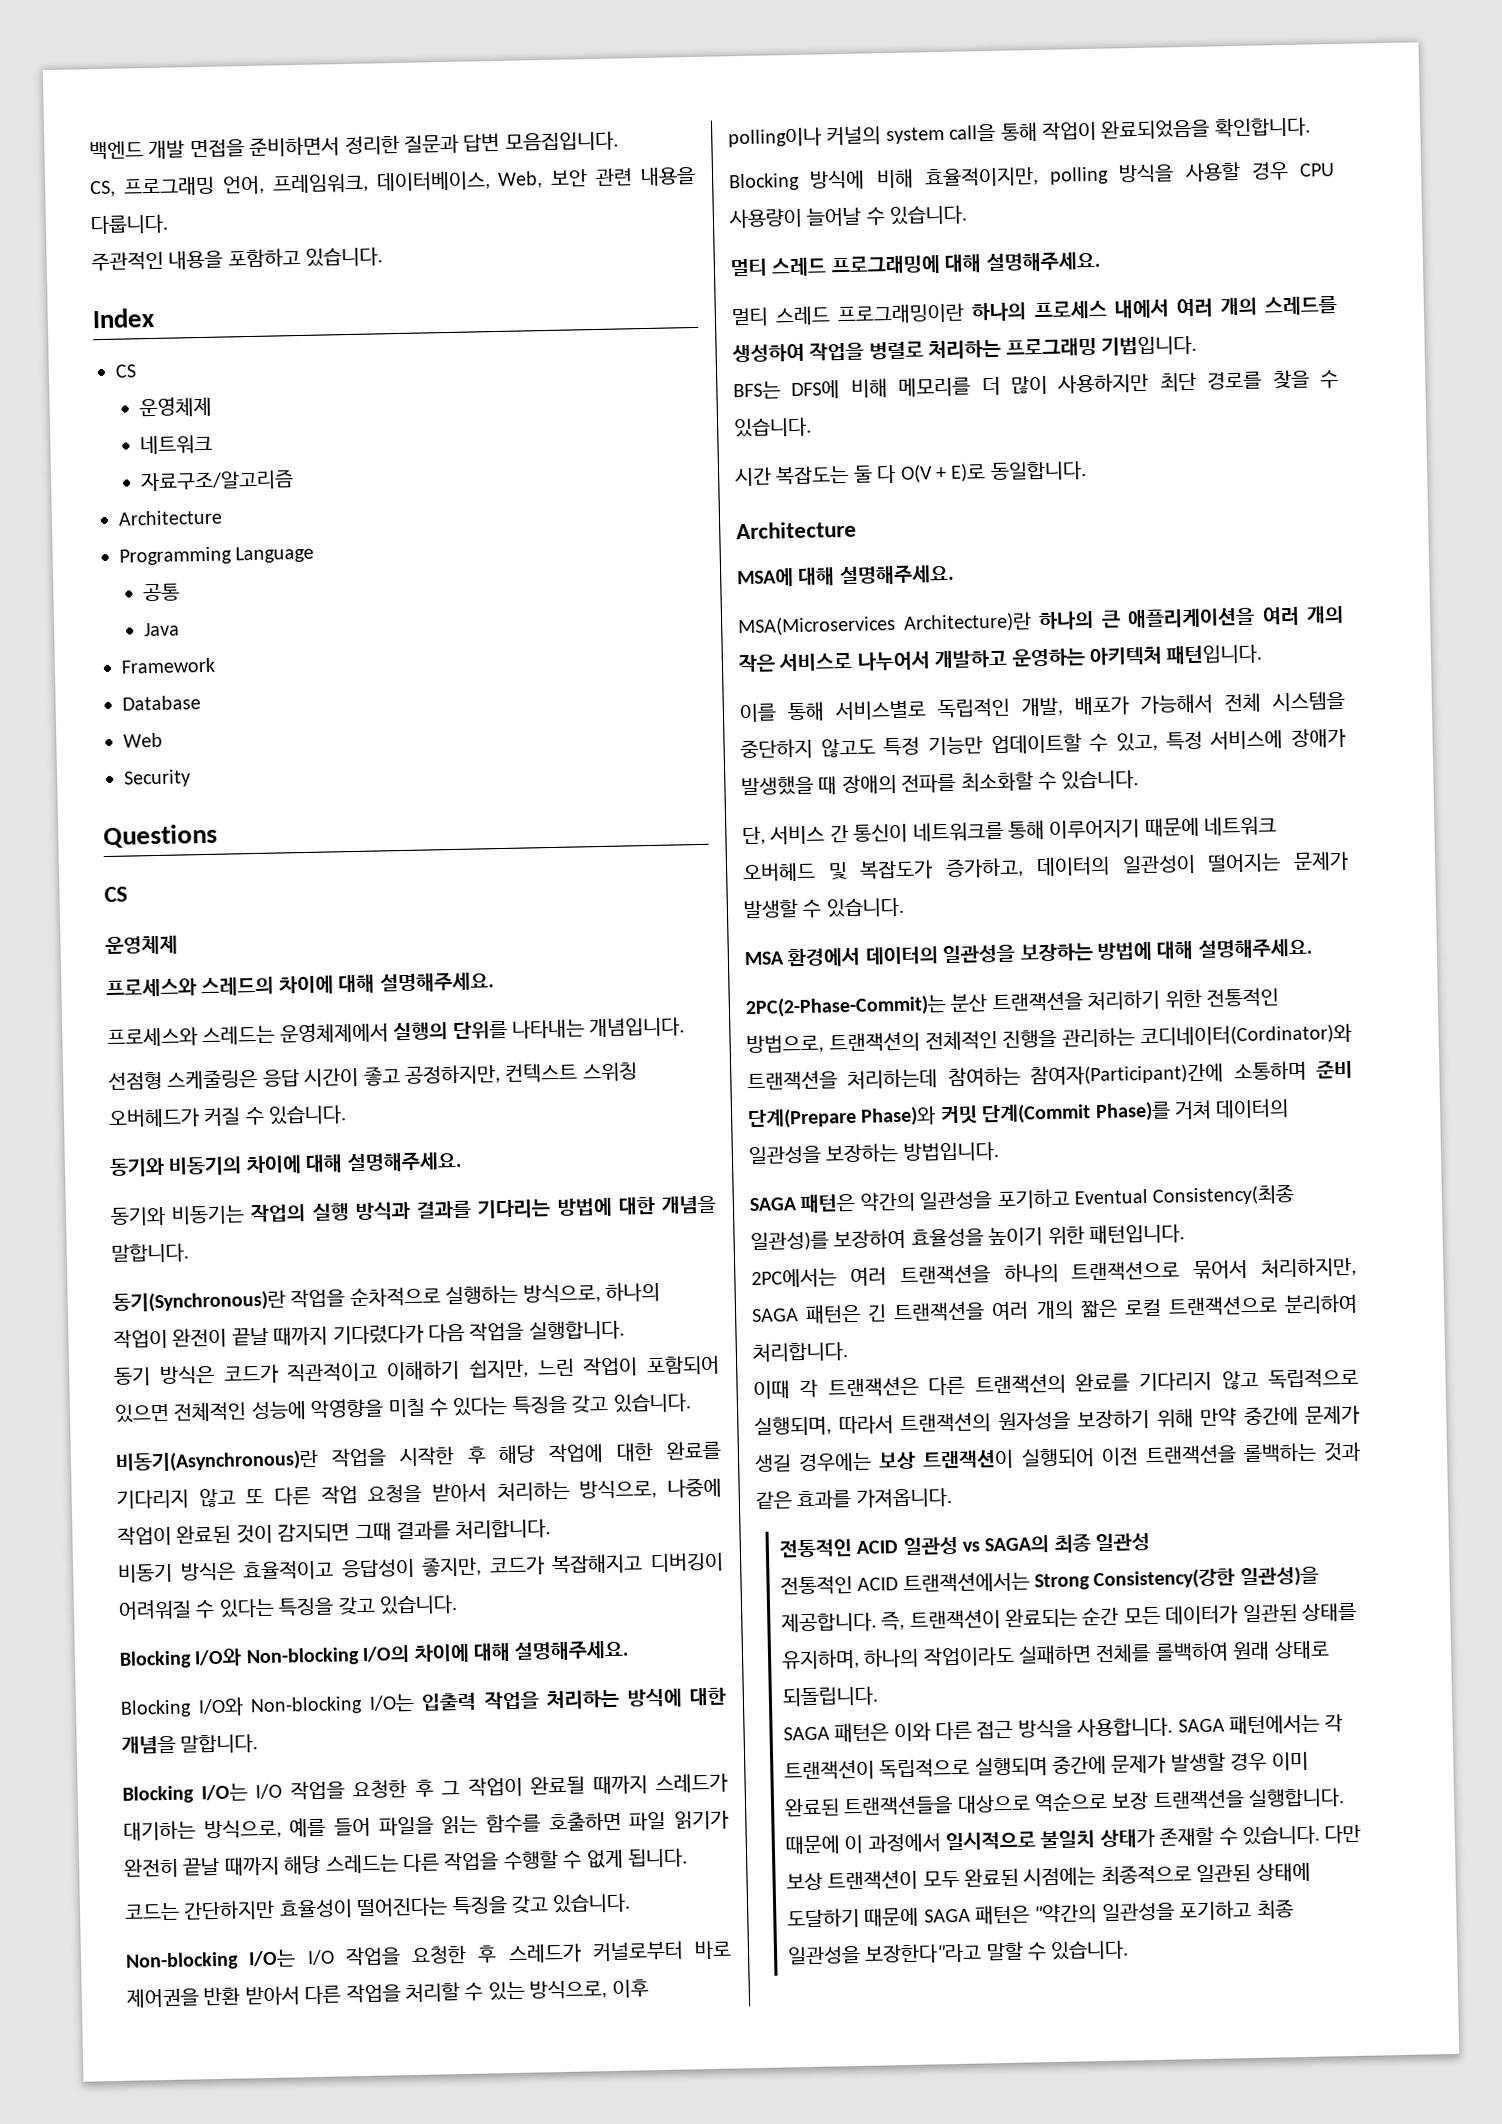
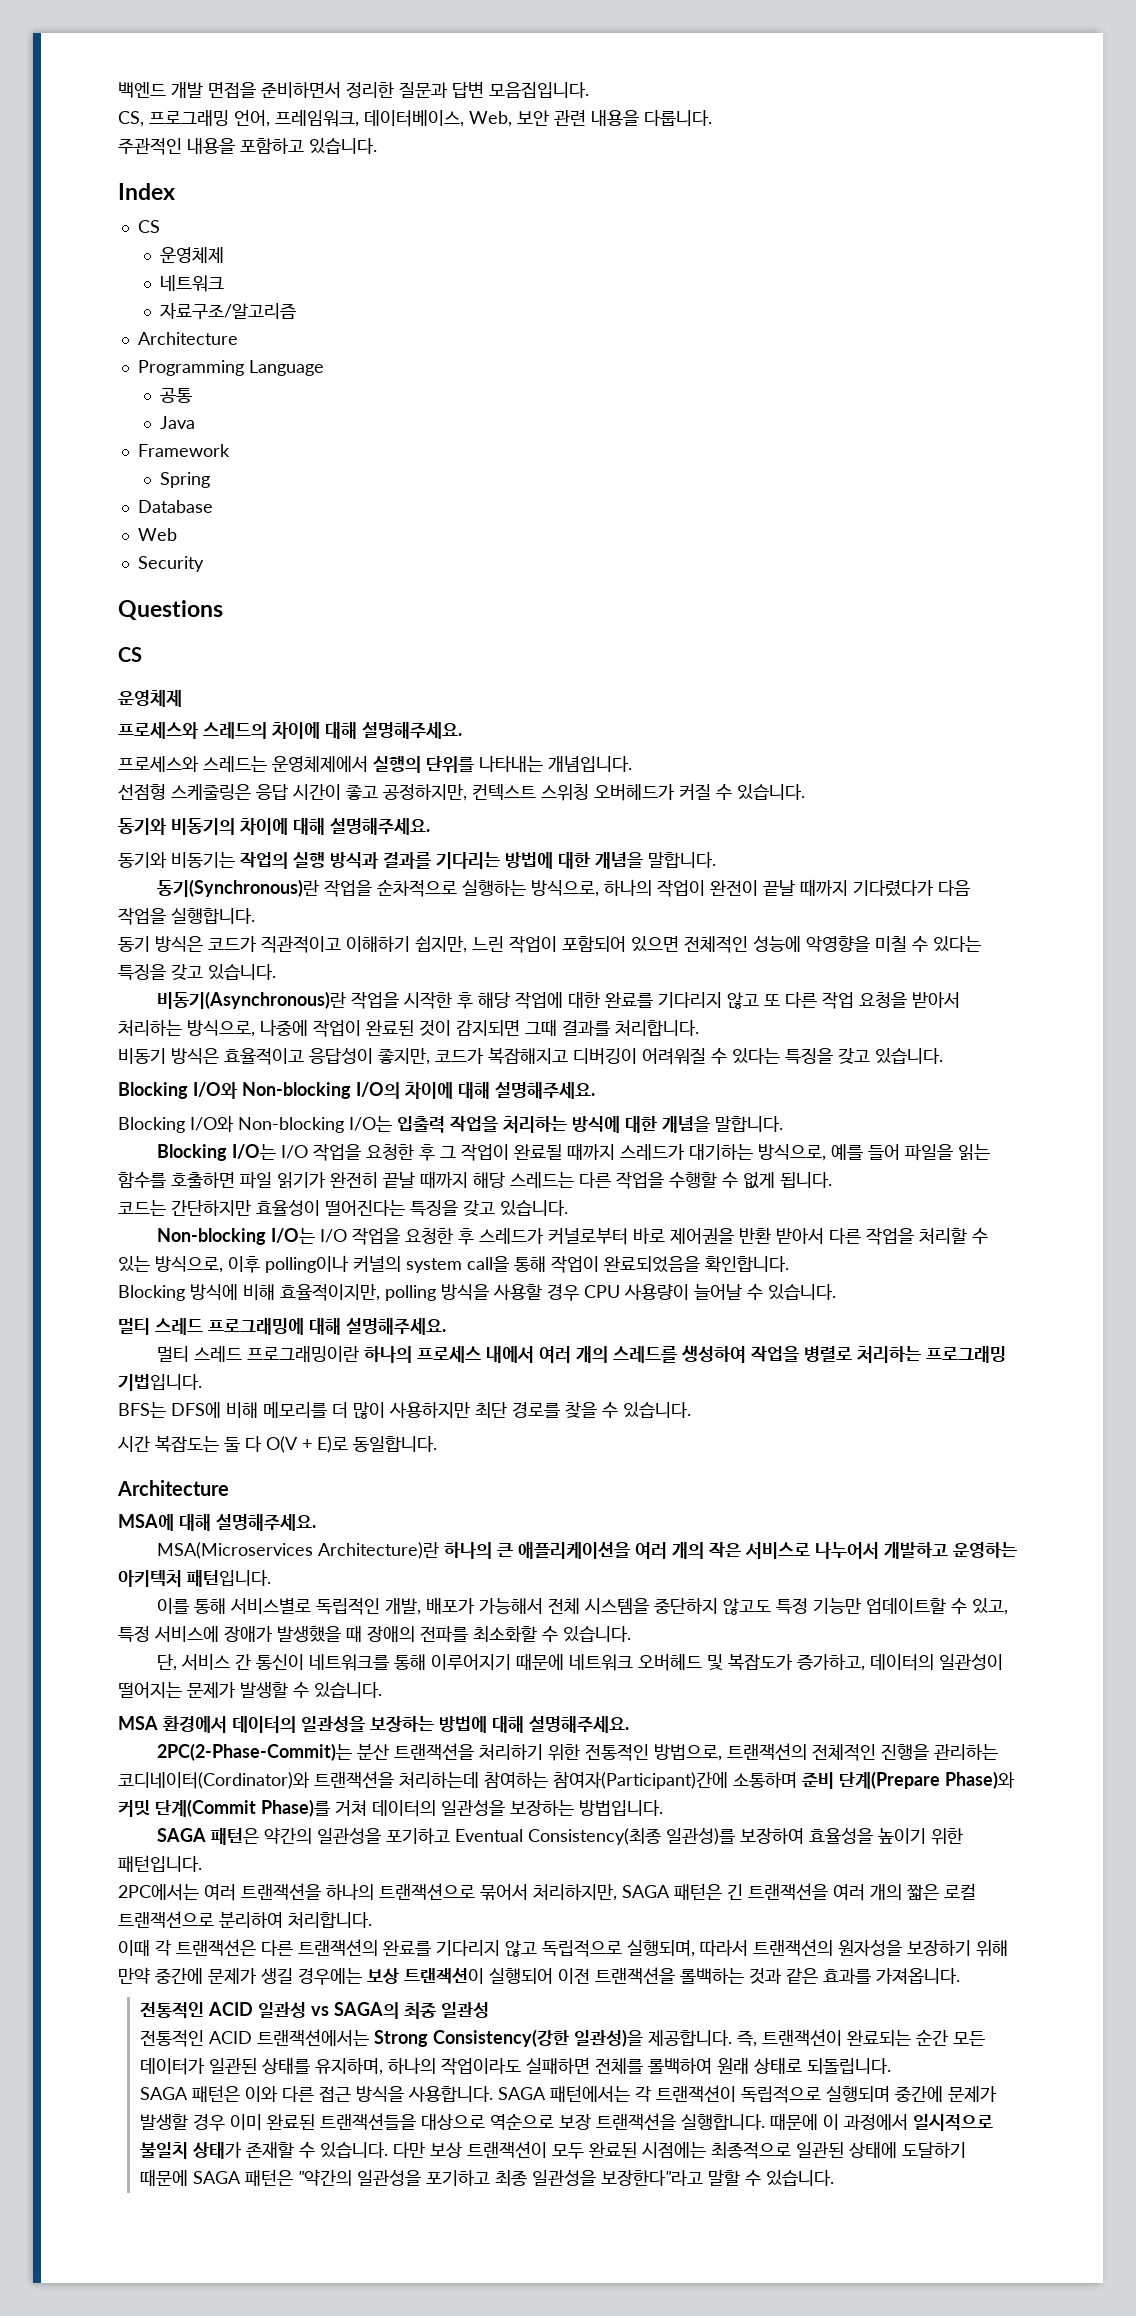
(215, 665) none -> [159,472,210,488] // Spring

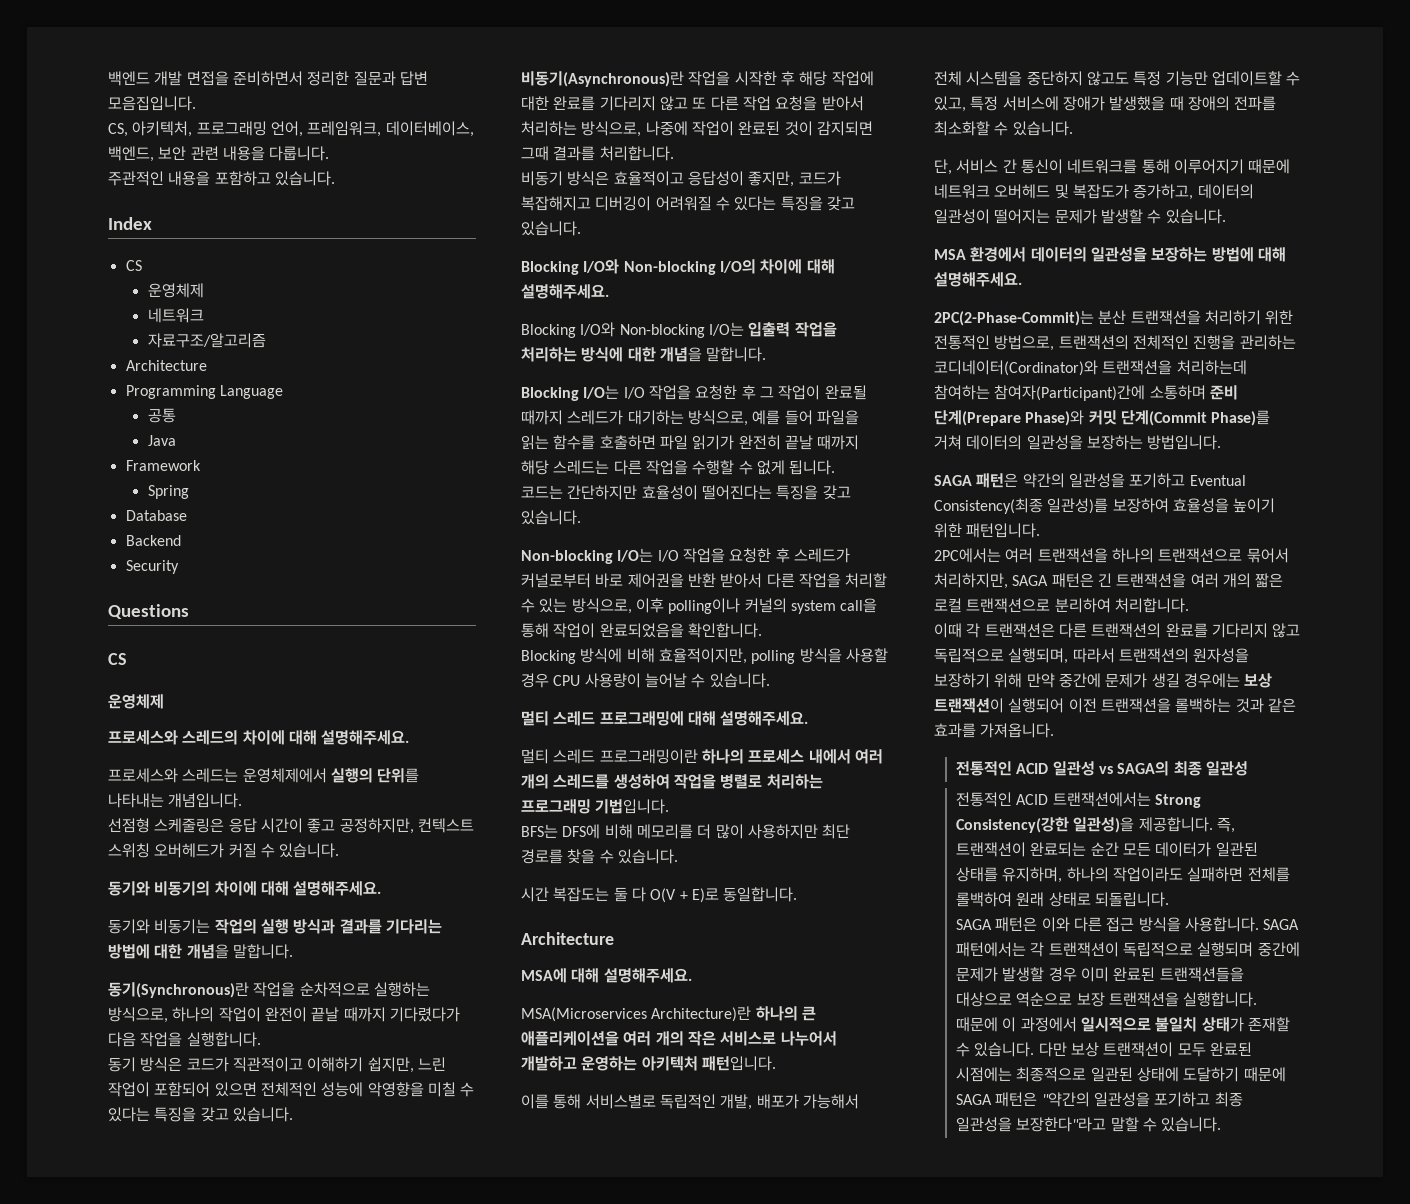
(144, 119) none -> [132,121,193,137] 아키텍처,
[469,111,512,127] Web, -> [108,146,154,162] 백엔드,
[137,528,177,541] Web -> [125,535,181,546] Backend

